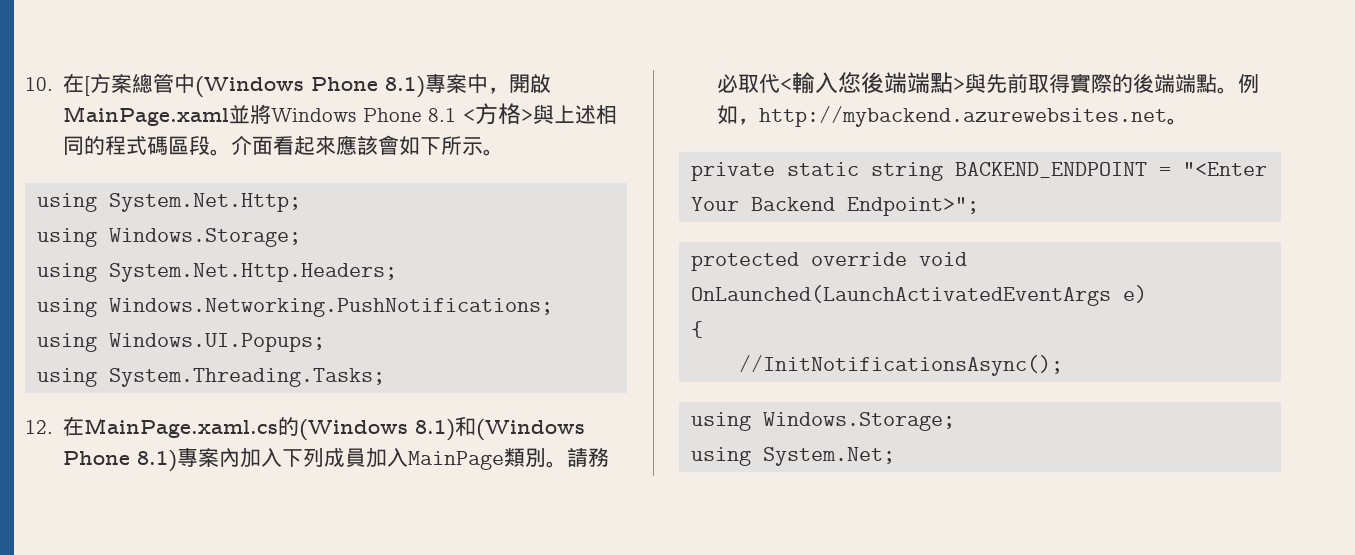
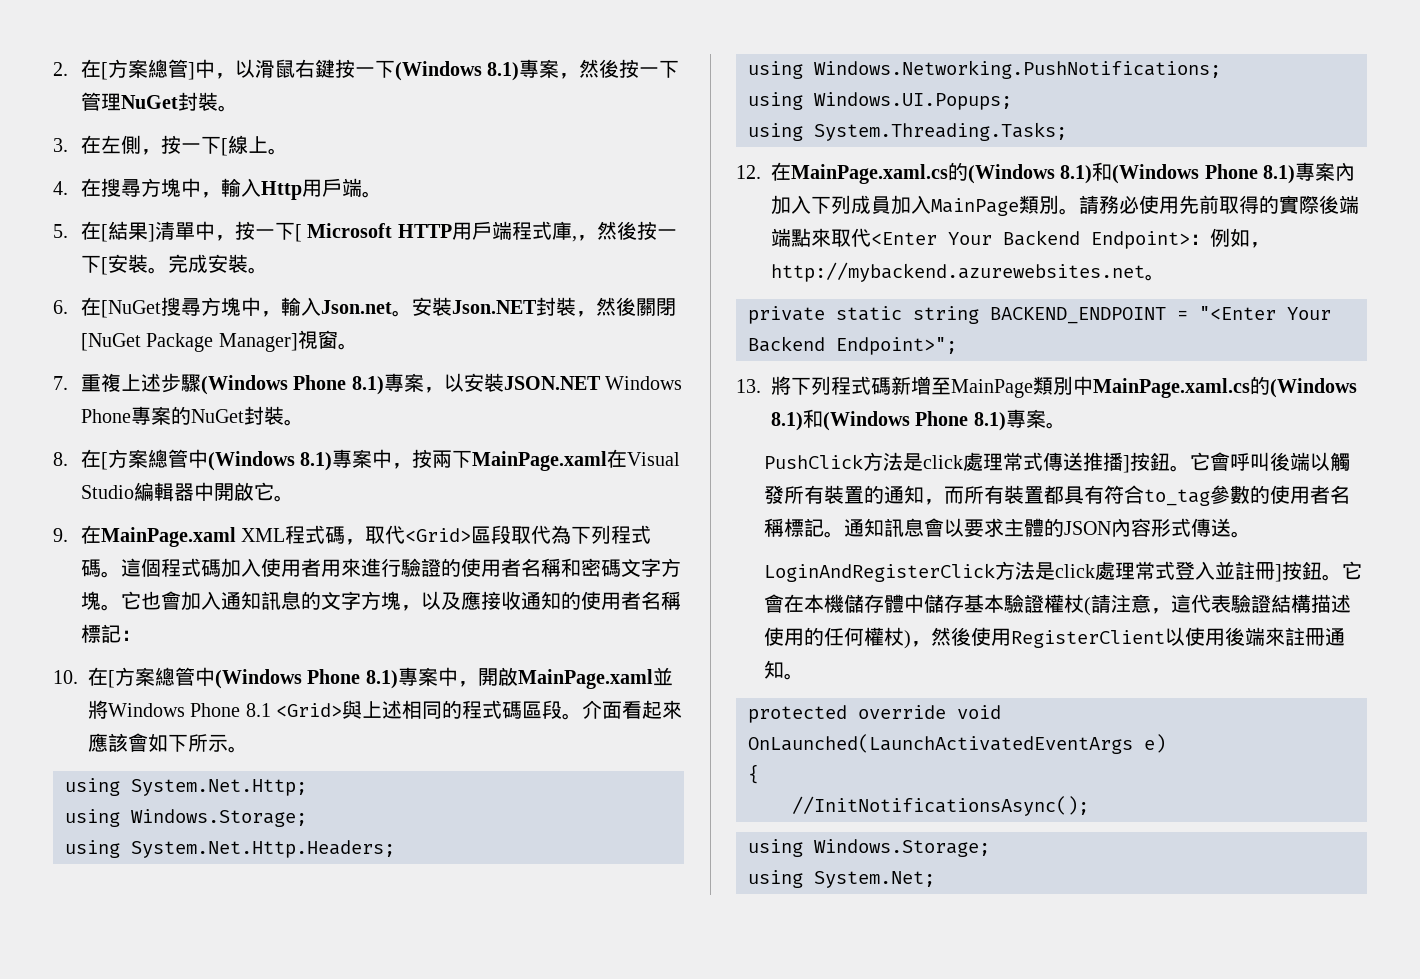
(25, 84) none -> [53,59,680,81] [80,92,238,112] [53,135,288,156] [53,178,382,200] [53,221,677,242] [80,254,268,275] [53,297,676,318] [80,330,358,352] [53,373,682,395] [80,406,304,426] [53,449,681,471] [80,482,294,502] [53,525,652,547] [80,558,681,578] [80,591,681,611] [80,624,141,643] 2.在[方案總管]中，以滑鼠右鍵按一下(Windows 8.1)專案，然後按一下管理NuGet封裝。 // 3.在左側，按一下[線上。 // 4.在搜尋方塊中，輸入Http用戶端。 // 5.在[結果]清單中，按一下[ Microsoft HTTP用戶端程式庫,，然後按一下[安裝。完成安裝。 // 6.在[NuGet搜尋方塊中，輸入Json.net。安裝Json.NET封裝，然後關閉[NuGet Package Manager]視窗。 // 7.重複上述步驟(Windows Phone 8.1)專案，以安裝JSON.NET Windows Phone專案的NuGet封裝。 // 8.在[方案總管中(Windows 8.1)專案中，按兩下MainPage.xaml在Visual Studio編輯器中開啟它。 // 9.在MainPage.xaml XML程式碼，取代<Grid>區段取代為下列程式碼。這個程式碼加入使用者用來進行驗證的使用者名稱和密碼文字方塊。它也會加入通知訊息的文字方塊，以及應接收通知的使用者名稱標記： //
[463,103,534,125] <方格> -> [276,703,343,717] <Grid>
[738,72,1239,94] 取代<輸入您後端端點>與先前取得實際的後端端點。 -> [1139,195,1359,214] [771,228,1210,249] 使用先前取得的實際後端端點來取代<Enter Your Backend Endpoint>：
(980, 206) none -> [736,376,1357,398] [771,409,1066,431] [763,452,1350,473] [763,485,1350,506] [763,518,1251,538] [763,561,1362,582] [763,594,1351,616] [763,627,1345,649] [763,660,804,680] // 13.將下列程式碼新增至MainPage類別中MainPage.xaml.cs的(Windows 8.1)和(Windows Phone 8.1)專案。 // PushClick方法是click處理常式傳送推播]按鈕。它會呼叫後端以觸發所有裝置的通知，而所有裝置都具有符合to_tag參數的使用者名稱標記。通知訊息會以要求主體的JSON內容形式傳送。 // LoginAndRegisterClick方法是click處理常式登入並註冊]按鈕。它會在本機儲存體中儲存基本驗證權杖(請注意，這代表驗證結構描述使用的任何權杖)，然後使用RegisterClient以使用後端來註冊通知。

